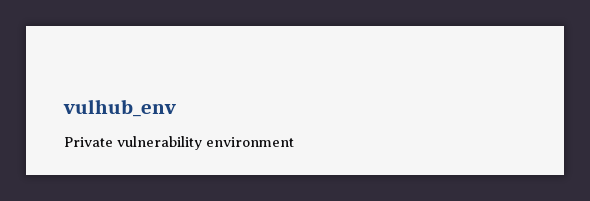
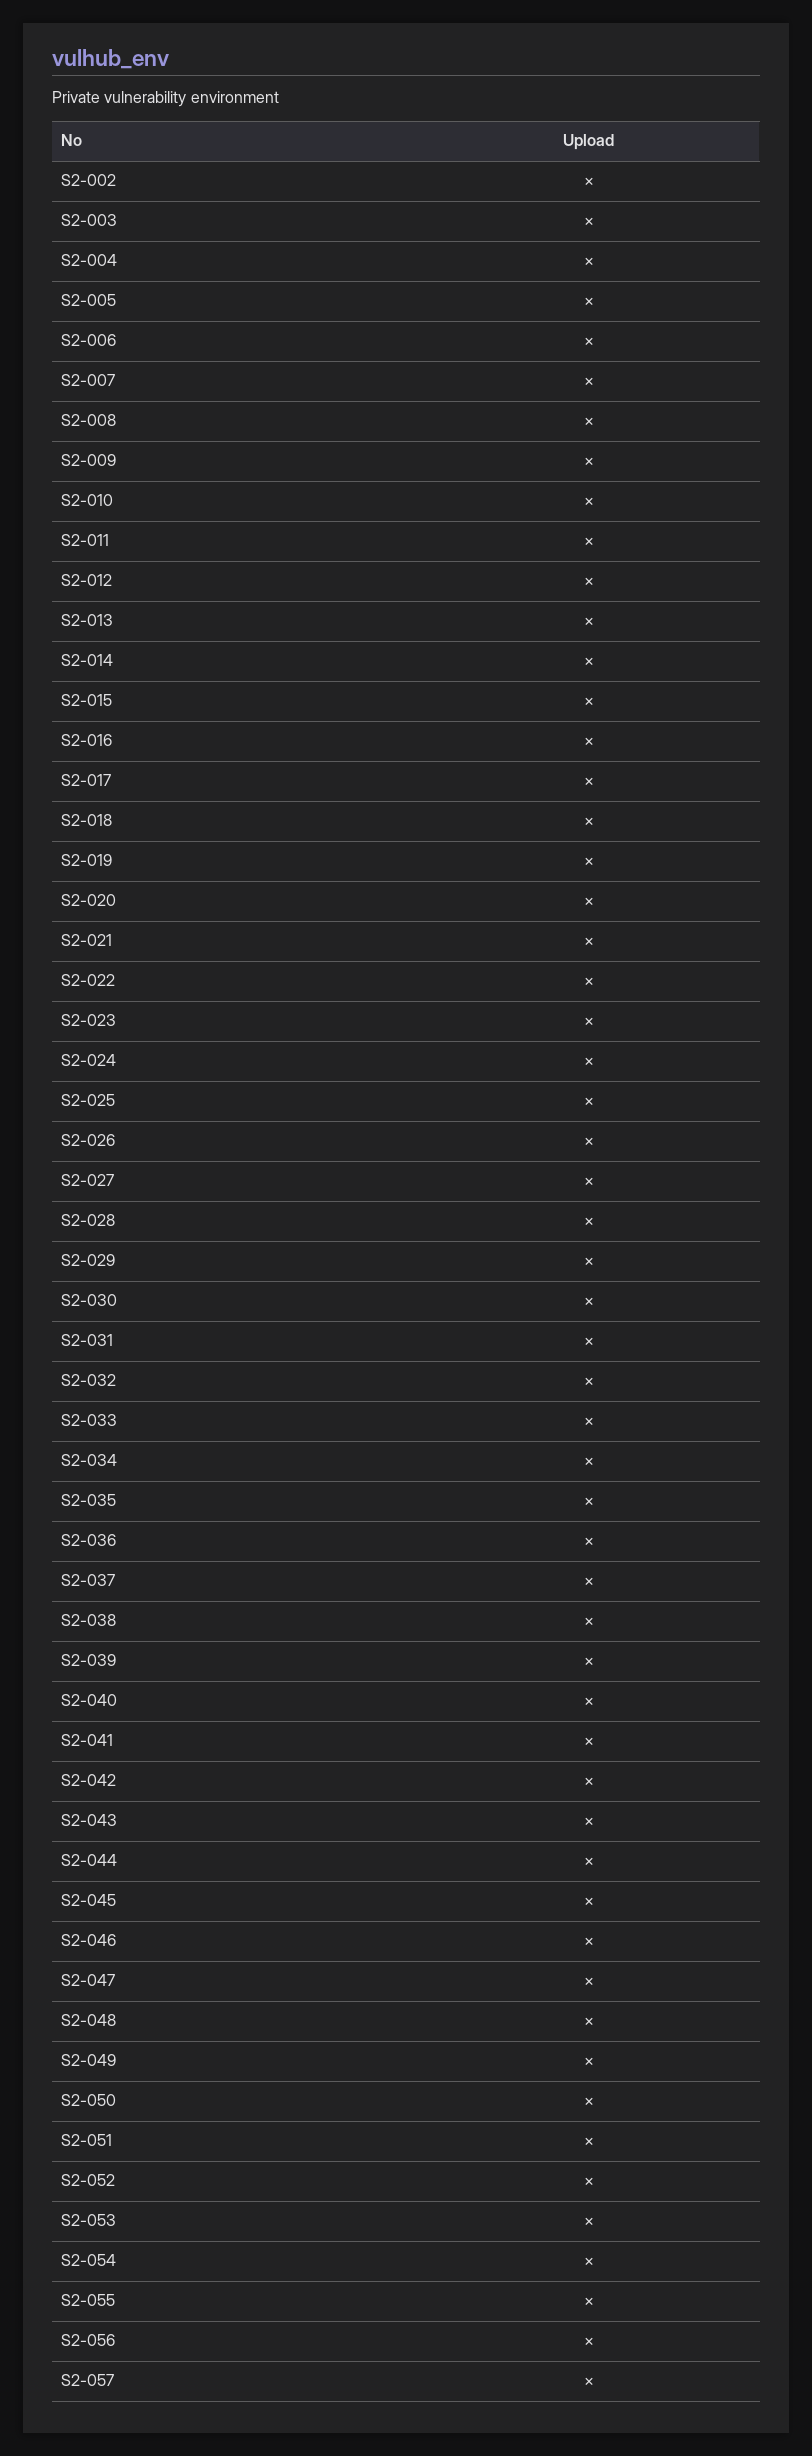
(294, 142) none -> [60,134,82,146] [563,134,614,150] [60,174,116,186] [583,177,594,186] [60,214,117,226] [583,217,594,226] [60,254,117,266] [583,257,594,266] [60,294,116,306] [583,297,594,306] [60,334,116,346] [583,337,594,346] [60,374,115,386] [583,377,594,386] [60,414,116,426] [583,417,594,426] [60,454,116,466] [583,457,594,466] [60,494,113,506] [583,497,594,506] [60,534,109,546] [583,537,594,546] [60,574,112,586] [583,577,594,586] [60,614,113,626] [583,617,594,626] [60,654,113,666] [583,657,594,666] [60,694,112,706] [583,697,594,706] [60,734,112,746] [583,737,594,746] [60,774,111,786] [583,777,594,786] [60,814,112,826] [583,817,594,826] [60,854,112,866] [583,857,594,866] [60,894,116,906] [583,897,594,906] [60,934,112,946] [583,937,594,946] [60,974,115,986] [583,977,594,986] [60,1014,116,1026] [583,1017,594,1026] [60,1054,116,1066] [583,1057,594,1066] [60,1094,115,1106] [583,1097,594,1106] [60,1134,115,1146] [583,1137,594,1146] [60,1174,114,1186] [583,1177,594,1186] [60,1214,115,1226] [583,1217,594,1226] [60,1254,115,1266] [583,1257,594,1266] [60,1294,117,1306] [583,1297,594,1306] [60,1334,113,1346] [583,1337,594,1346] [60,1374,116,1386] [583,1377,594,1386] [60,1414,117,1426] [583,1417,594,1426] [60,1454,117,1466] [583,1457,594,1466] [60,1494,116,1506] [583,1497,594,1506] [60,1534,116,1546] [583,1537,594,1546] [60,1574,115,1586] [583,1577,594,1586] [60,1614,116,1626] [583,1617,594,1626] [60,1654,116,1666] [583,1657,594,1666] [60,1694,117,1706] [583,1697,594,1706] [60,1734,113,1746] [583,1737,594,1746] [60,1774,116,1786] [583,1777,594,1786] [60,1814,117,1826] [583,1817,594,1826] [60,1854,117,1866] [583,1857,594,1866] [60,1894,116,1906] [583,1897,594,1906] [60,1934,116,1946] [583,1937,594,1946] [60,1974,115,1986] [583,1977,594,1986] [60,2014,116,2026] [583,2017,594,2026] [60,2054,116,2066] [583,2057,594,2066] [60,2094,116,2106] [583,2097,594,2106] [60,2134,112,2146] [583,2137,594,2146] [60,2174,115,2186] [583,2177,594,2186] [60,2214,116,2226] [583,2217,594,2226] [60,2254,116,2266] [583,2257,594,2266] [60,2294,115,2306] [583,2297,594,2306] [60,2334,115,2346] [583,2337,594,2346] [60,2374,114,2386] [583,2377,594,2386] // No | Upload // S2-002 | × // S2-003 | × // S2-004 | × // S2-005 | × // S2-006 | × // S2-007 | × // S2-008 | × // S2-009 | × // S2-010 | × // S2-011 | × // S2-012 | × // S2-013 | × // S2-014 | × // S2-015 | × // S2-016 | × // S2-017 | × // S2-018 | × // S2-019 | × // S2-020 | × // S2-021 | × // S2-022 | × // S2-023 | × // S2-024 | × // S2-025 | × // S2-026 | × // S2-027 | × // S2-028 | × // S2-029 | × // S2-030 | × // S2-031 | × // S2-032 | × // S2-033 | × // S2-034 | × // S2-035 | × // S2-036 | × // S2-037 | × // S2-038 | × // S2-039 | × // S2-040 | × // S2-041 | × // S2-042 | × // S2-043 | × // S2-044 | × // S2-045 | × // S2-046 | × // S2-047 | × // S2-048 | × // S2-049 | × // S2-050 | × // S2-051 | × // S2-052 | × // S2-053 | × // S2-054 | × // S2-055 | × // S2-056 | × // S2-057 | ×

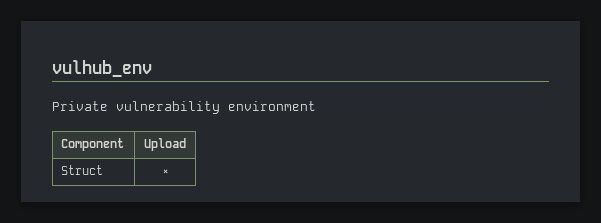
[60,134,82,146] No -> [61,138,125,151] Component
[60,174,116,186] [583,177,594,186] [60,214,117,226] [583,217,594,226] [60,254,117,266] [583,257,594,266] [60,294,116,306] [583,297,594,306] [60,334,116,346] [583,337,594,346] [60,374,115,386] [583,377,594,386] [60,414,116,426] [583,417,594,426] [60,454,116,466] [583,457,594,466] [60,494,113,506] [583,497,594,506] [60,534,109,546] [583,537,594,546] [60,574,112,586] [583,577,594,586] [60,614,113,626] [583,617,594,626] [60,654,113,666] [583,657,594,666] [60,694,112,706] [583,697,594,706] [60,734,112,746] [583,737,594,746] [60,774,111,786] [583,777,594,786] [60,814,112,826] [583,817,594,826] [60,854,112,866] [583,857,594,866] [60,894,116,906] [583,897,594,906] [60,934,112,946] [583,937,594,946] [60,974,115,986] [583,977,594,986] [60,1014,116,1026] [583,1017,594,1026] [60,1054,116,1066] [583,1057,594,1066] [60,1094,115,1106] [583,1097,594,1106] [60,1134,115,1146] [583,1137,594,1146] [60,1174,114,1186] [583,1177,594,1186] [60,1214,115,1226] [583,1217,594,1226] [60,1254,115,1266] [583,1257,594,1266] [60,1294,117,1306] [583,1297,594,1306] [60,1334,113,1346] [583,1337,594,1346] [60,1374,116,1386] [583,1377,594,1386] [60,1414,117,1426] [583,1417,594,1426] [60,1454,117,1466] [583,1457,594,1466] [60,1494,116,1506] [583,1497,594,1506] [60,1534,116,1546] [583,1537,594,1546] [60,1574,115,1586] [583,1577,594,1586] [60,1614,116,1626] [583,1617,594,1626] [60,1654,116,1666] [583,1657,594,1666] [60,1694,117,1706] [583,1697,594,1706] [60,1734,113,1746] [583,1737,594,1746] [60,1774,116,1786] [583,1777,594,1786] [60,1814,117,1826] [583,1817,594,1826] [60,1854,117,1866] [583,1857,594,1866] [60,1894,116,1906] [583,1897,594,1906] [60,1934,116,1946] [583,1937,594,1946] [60,1974,115,1986] [583,1977,594,1986] [60,2014,116,2026] [583,2017,594,2026] [60,2054,116,2066] [583,2057,594,2066] [60,2094,116,2106] [583,2097,594,2106] [60,2134,112,2146] [583,2137,594,2146] [60,2174,115,2186] [583,2177,594,2186] [60,2214,116,2226] [583,2217,594,2226] [60,2254,116,2266] [583,2257,594,2266] [60,2294,115,2306] [583,2297,594,2306] [60,2334,115,2346] [583,2337,594,2346] [60,2374,114,2386] [583,2377,594,2386] S2-002 | × // S2-003 | × // S2-004 | × // S2-005 | × // S2-006 | × // S2-007 | × // S2-008 | × // S2-009 | × // S2-010 | × // S2-011 | × // S2-012 | × // S2-013 | × // S2-014 | × // S2-015 | × // S2-016 | × // S2-017 | × // S2-018 | × // S2-019 | × // S2-020 | × // S2-021 | × // S2-022 | × // S2-023 | × // S2-024 | × // S2-025 | × // S2-026 | × // S2-027 | × // S2-028 | × // S2-029 | × // S2-030 | × // S2-031 | × // S2-032 | × // S2-033 | × // S2-034 | × // S2-035 | × // S2-036 | × // S2-037 | × // S2-038 | × // S2-039 | × // S2-040 | × // S2-041 | × // S2-042 | × // S2-043 | × // S2-044 | × // S2-045 | × // S2-046 | × // S2-047 | × // S2-048 | × // S2-049 | × // S2-050 | × // S2-051 | × // S2-052 | × // S2-053 | × // S2-054 | × // S2-055 | × // S2-056 | × // S2-057 | × -> [61,165,104,175] [161,169,169,175] Struct | ×

